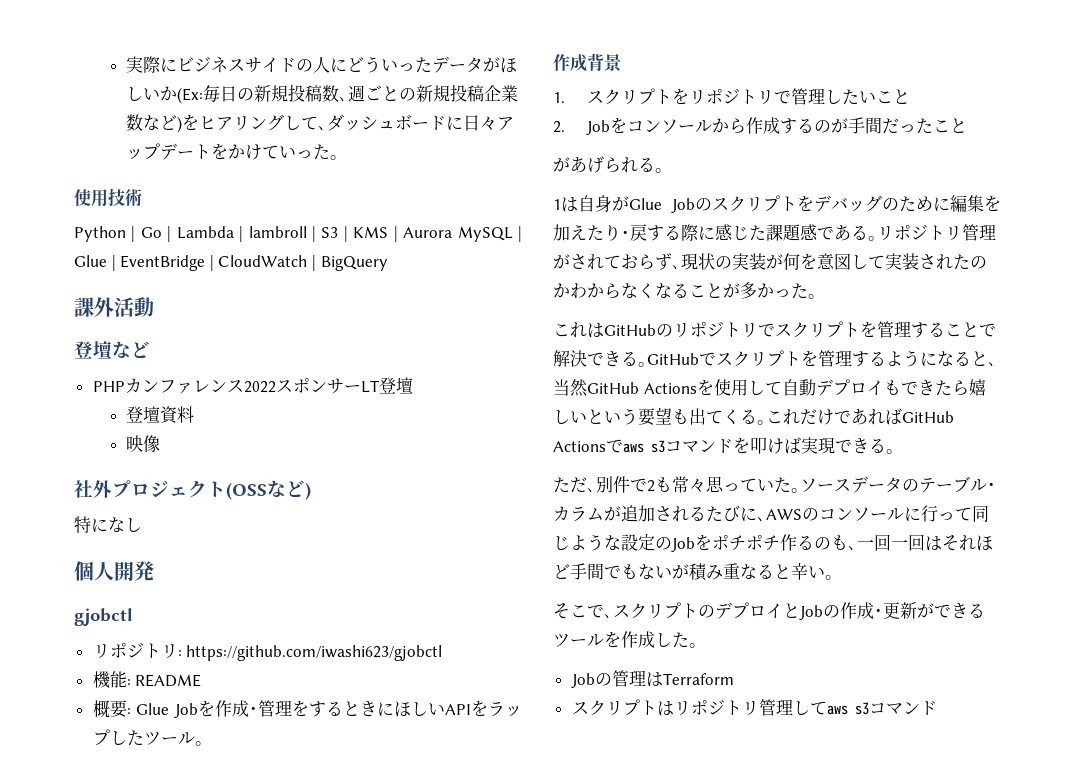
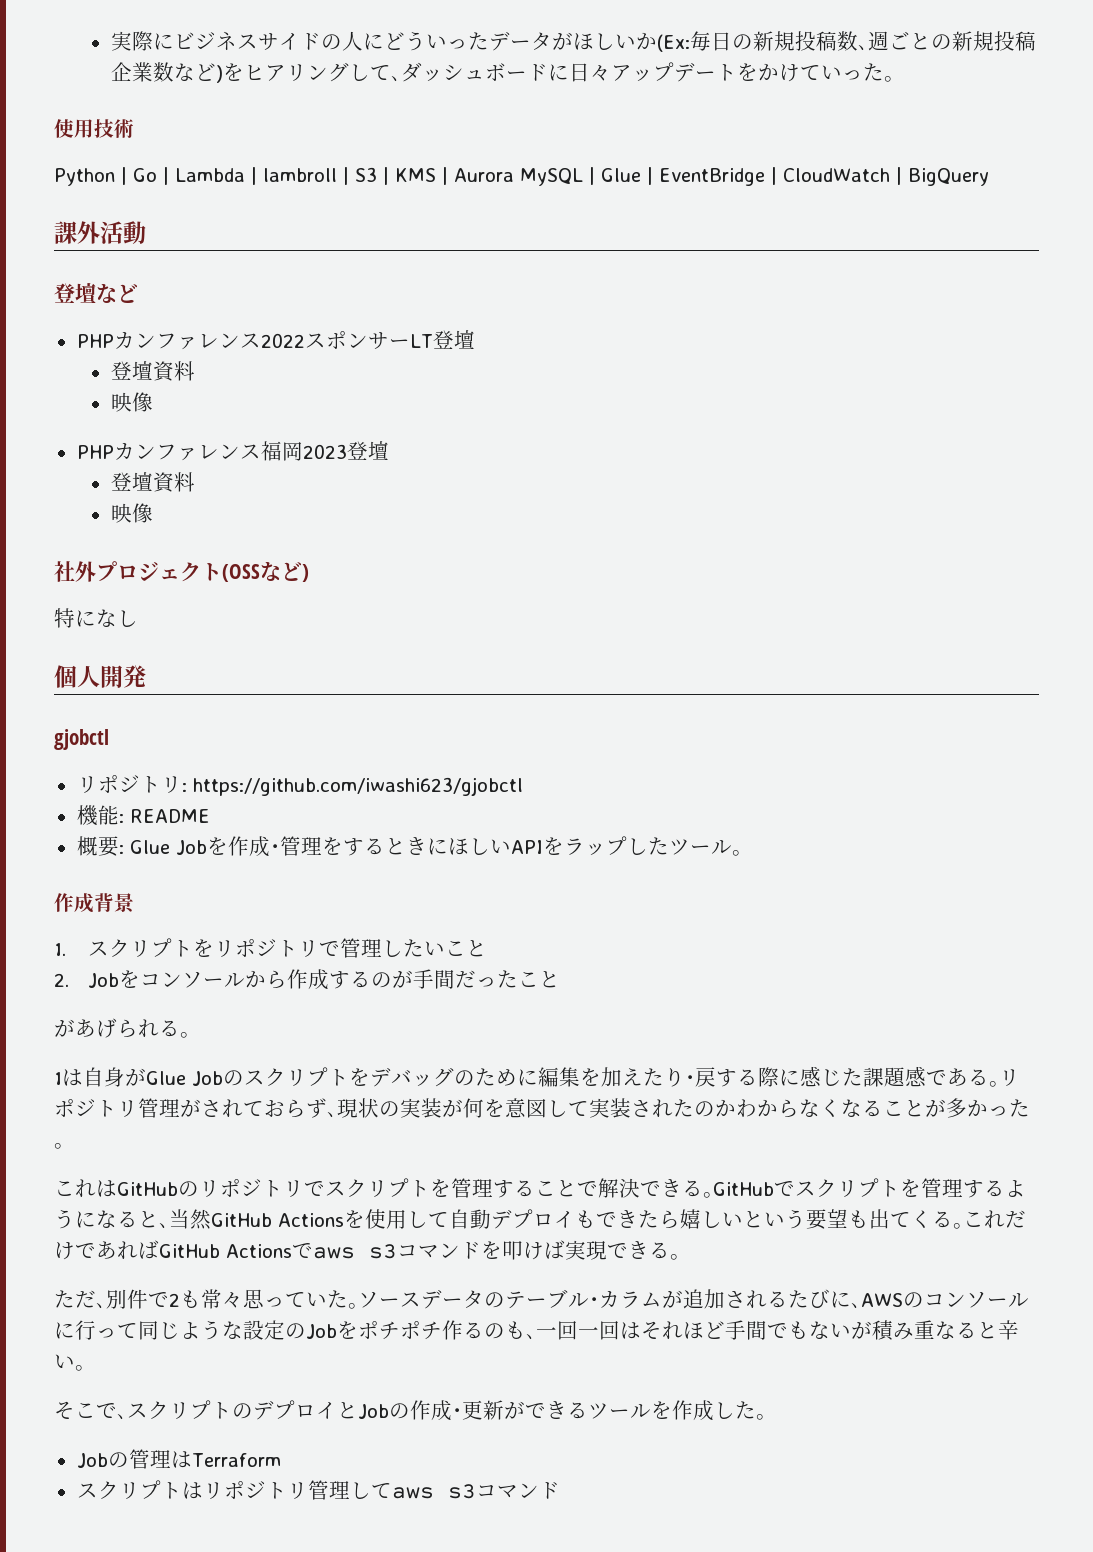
(161, 444) none -> [76,441,389,461] [110,472,195,493] [110,503,153,523] // PHPカンファレンス福岡2023登壇 // 登壇資料 // 映像

